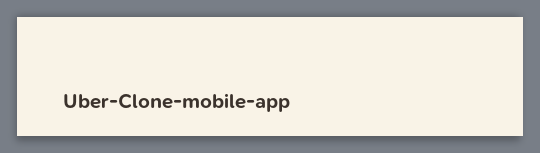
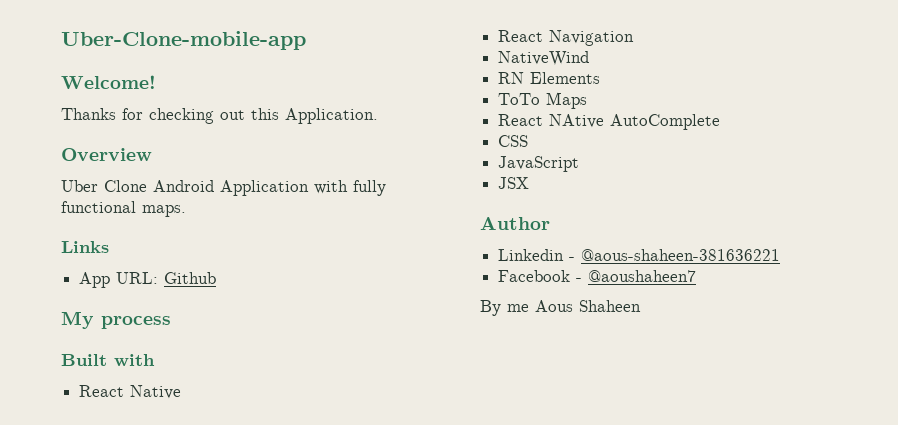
(290, 102) none -> [61,75,156,89] [61,108,378,124] [61,148,152,161] [61,180,386,196] [61,201,186,217] [61,241,109,253] [79,272,217,288] [61,311,171,329] [61,354,155,366] [79,385,182,399] [498,30,635,46] [498,51,590,66] [498,72,601,84] [498,92,588,109] [498,114,721,130] [498,135,529,147] [498,156,580,172] [498,177,530,189] [480,217,550,230] [498,249,781,261] [498,270,697,282] [480,300,641,316] // Welcome! // Thanks for checking out this Application. // Overview // Uber Clone Android Application with fully functional maps. // Links // App URL: Github // My process // Built with // React Native // React Navigation // NativeWind // RN Elements // ToTo Maps // React NAtive AutoComplete // CSS // JavaScript // JSX // Author // Linkedin - @aous-shaheen-381636221 // Facebook - @aoushaheen7 // By me Aous Shaheen

